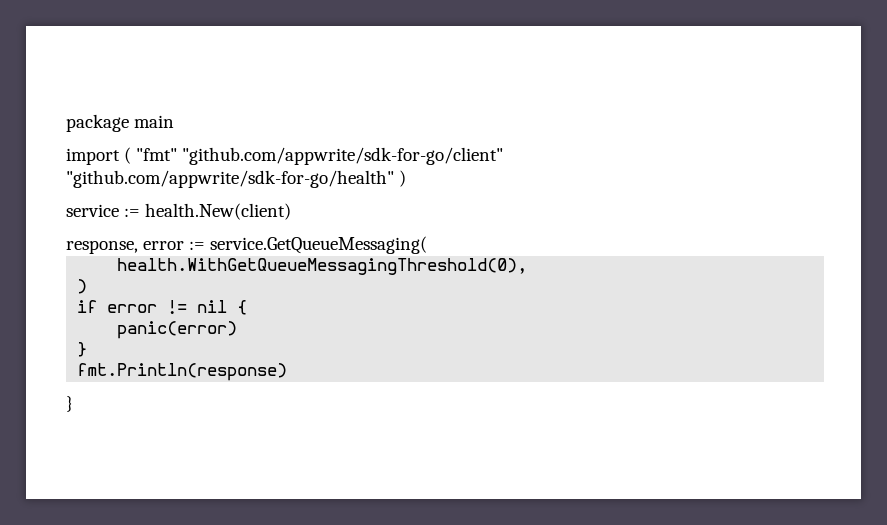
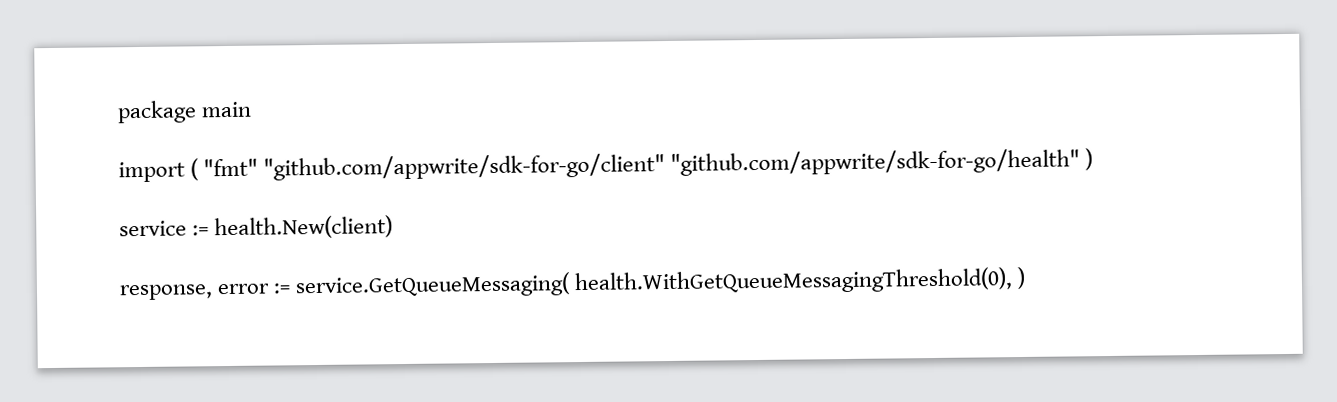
(428, 245) // -> (572, 285) none
[77,279,88,294] [77,300,248,315] [117,321,238,339] [77,342,88,357] [77,363,288,381] [66,396,73,412] // ) // if error != nil { // panic(error) // } // fmt.Println(response) // } -> [1017,266,1027,290] )

